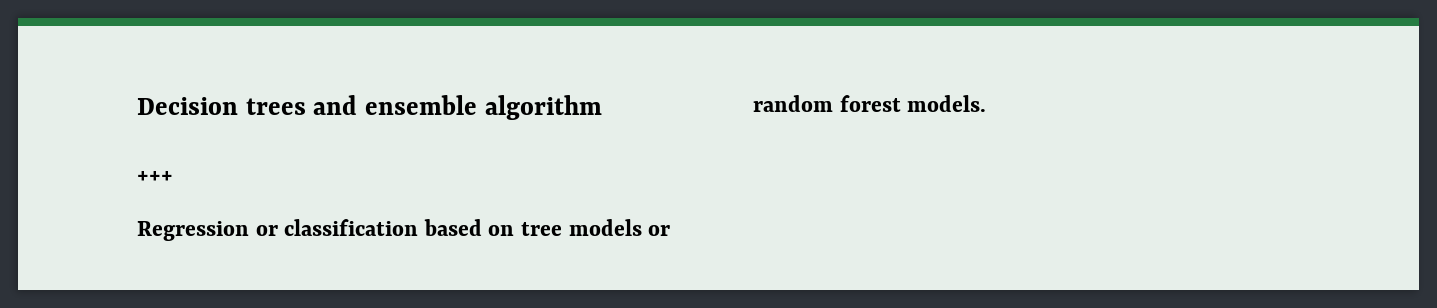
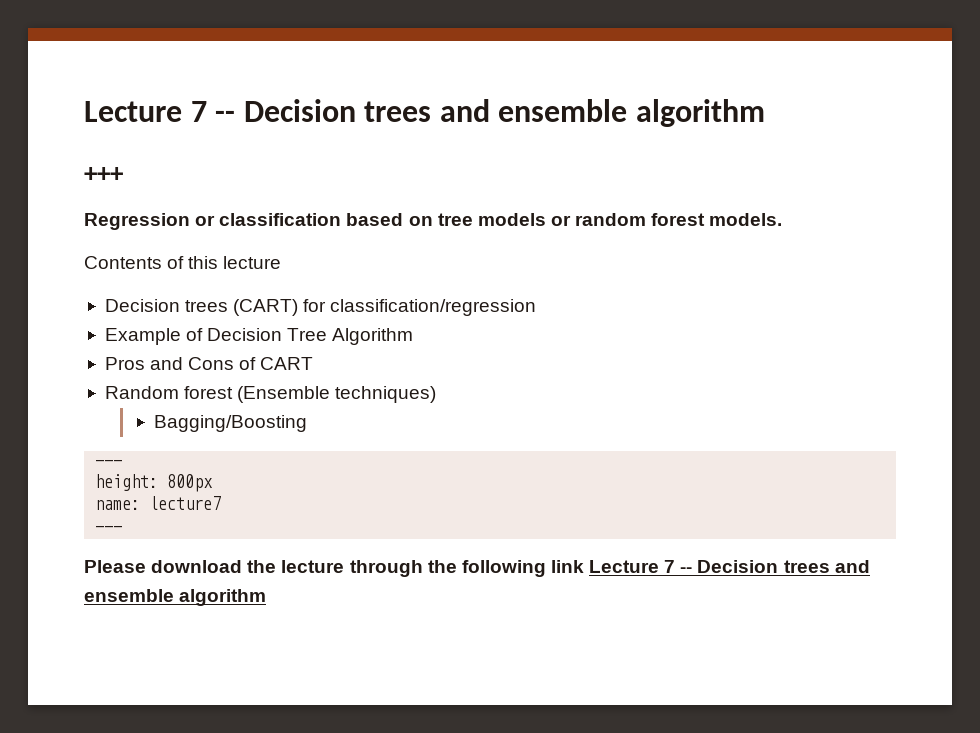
(137, 106) none -> [84,101,236,122] Lecture 7 --
(987, 103) none -> [84,256,282,269] [104,299,537,316] [104,328,414,345] [104,357,314,370] [104,386,437,403] [154,415,308,432] [95,460,123,466] [95,474,214,492] [95,496,222,510] [95,526,123,532] [84,560,870,577] [84,589,267,606] // Contents of this lecture // Decision trees (CART) for classification/regression // Example of Decision Tree Algorithm // Pros and Cons of CART // Random forest (Ensemble techniques) // Bagging/Boosting // --- // height: 800px // name: lecture7 // --- // Please download the lecture through the following link Lecture 7 -- Decision trees and ensemble algorithm

